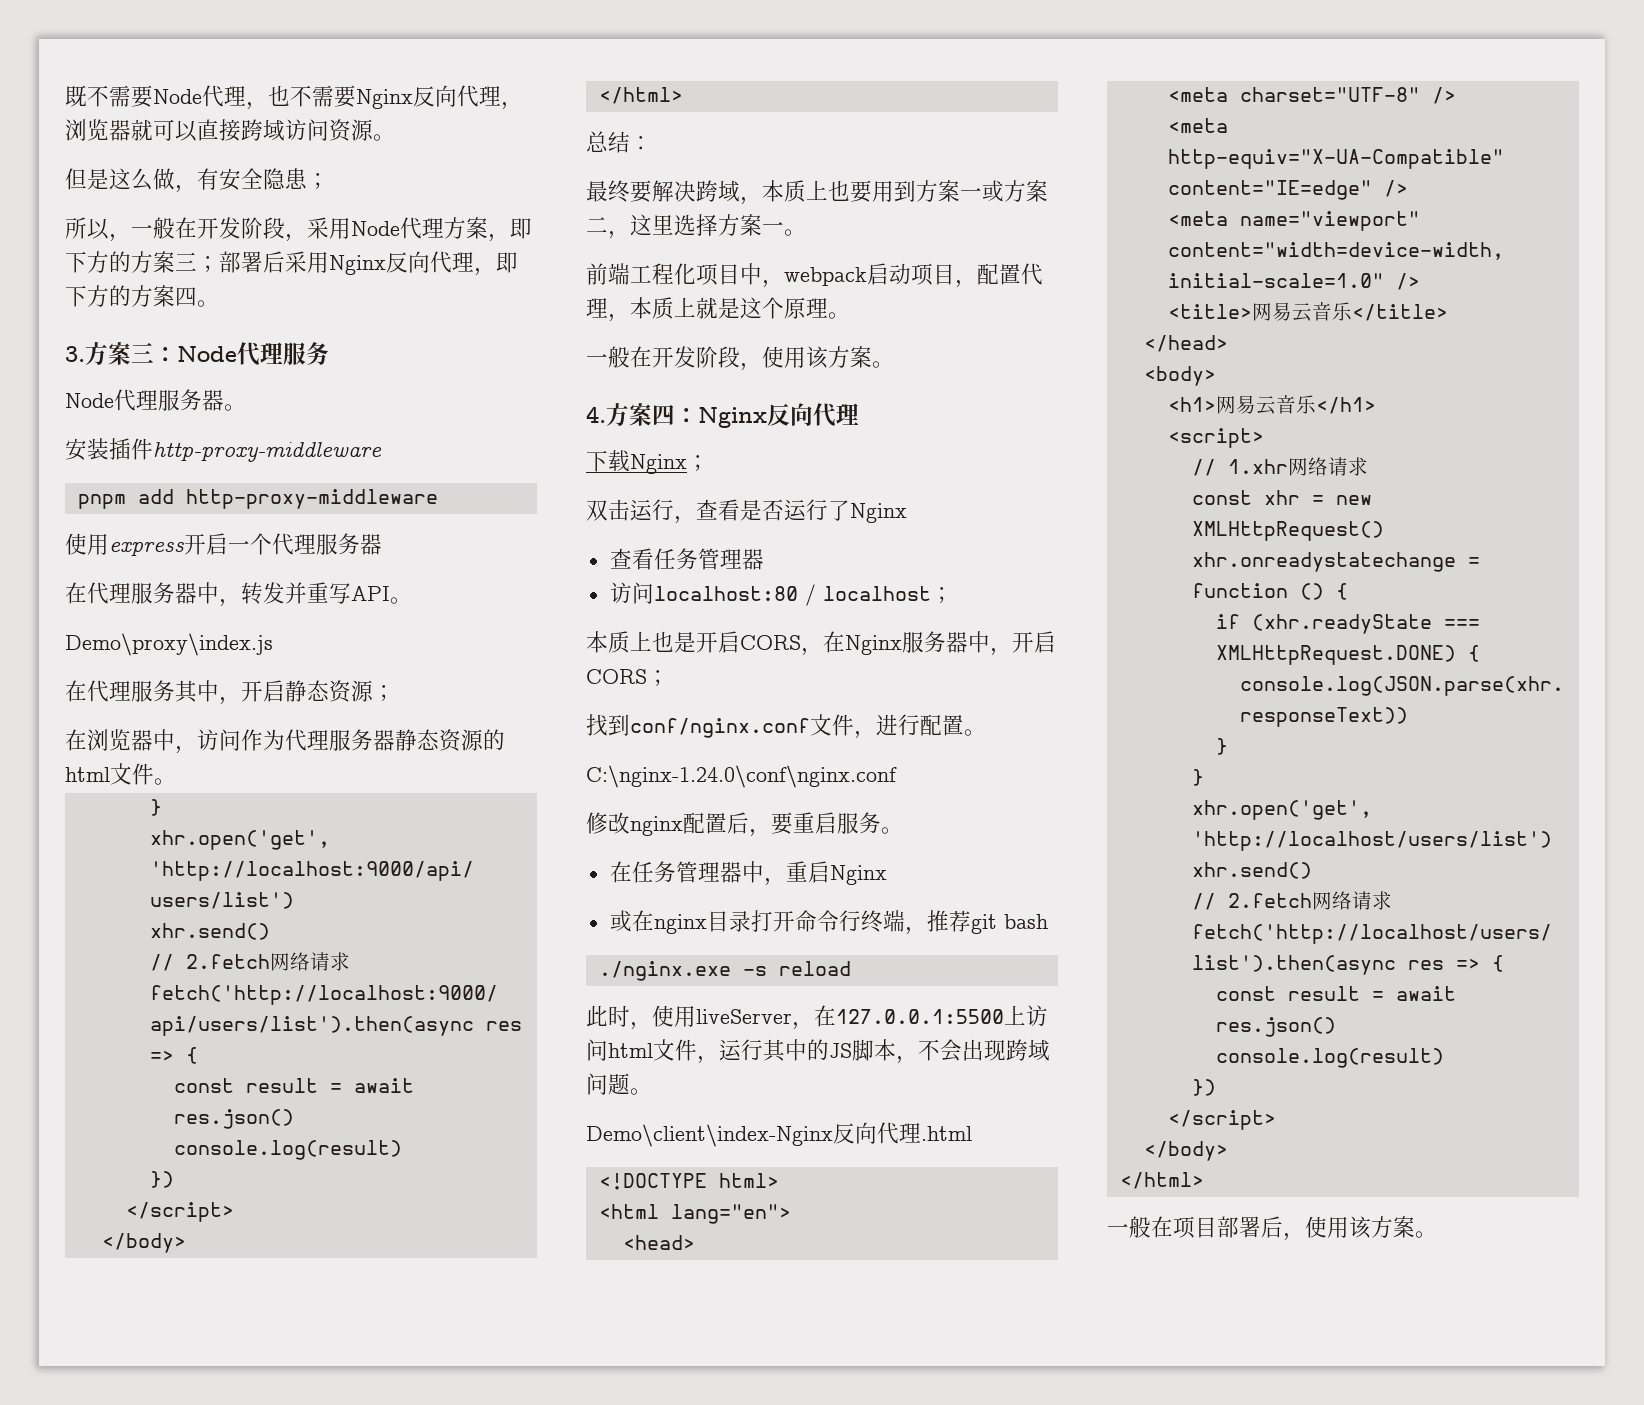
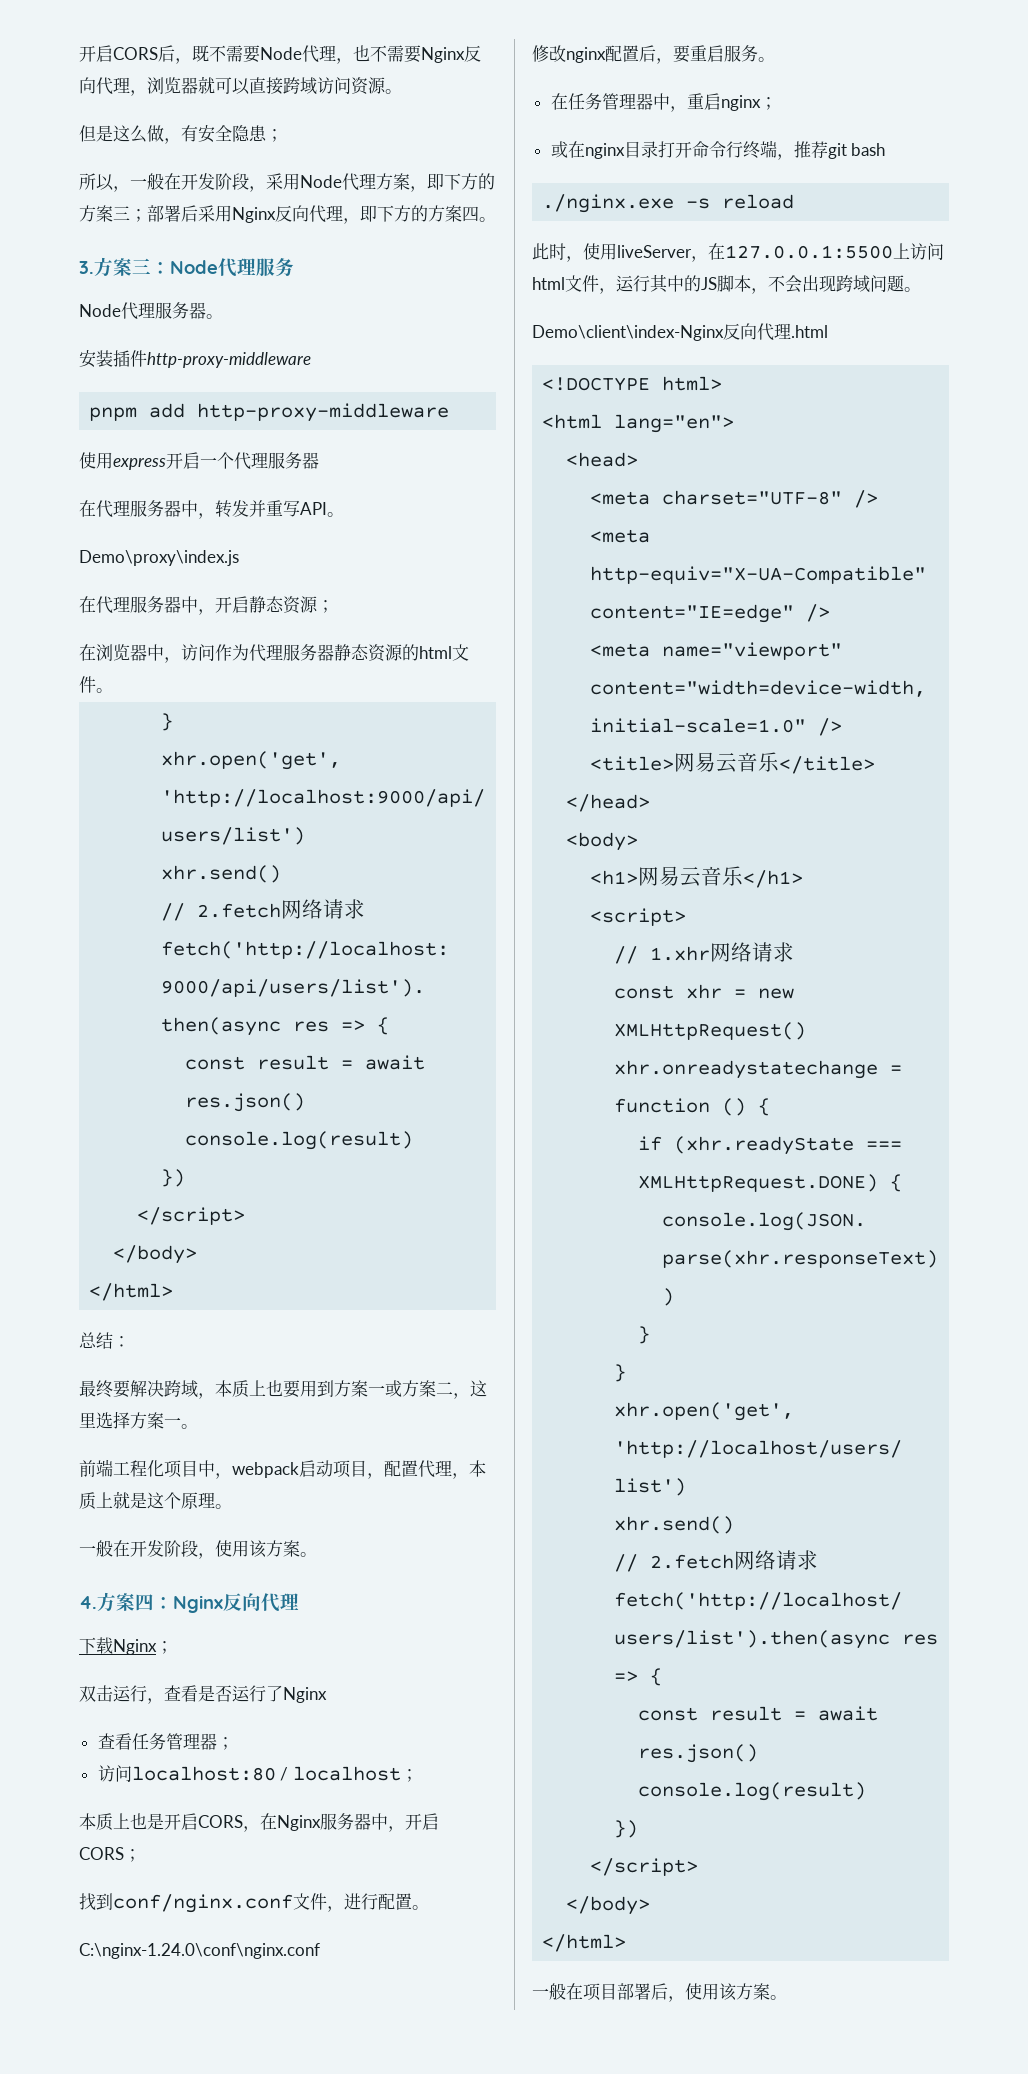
(65, 96) none -> [79,45,192,64] 开启CORS后，
[175,680,198,703] 其 -> [164,596,181,613] 器
(764, 559) none -> [216,1737,234,1750] ；
[829,865,887,885] Nginx -> [720,95,777,111] nginx；

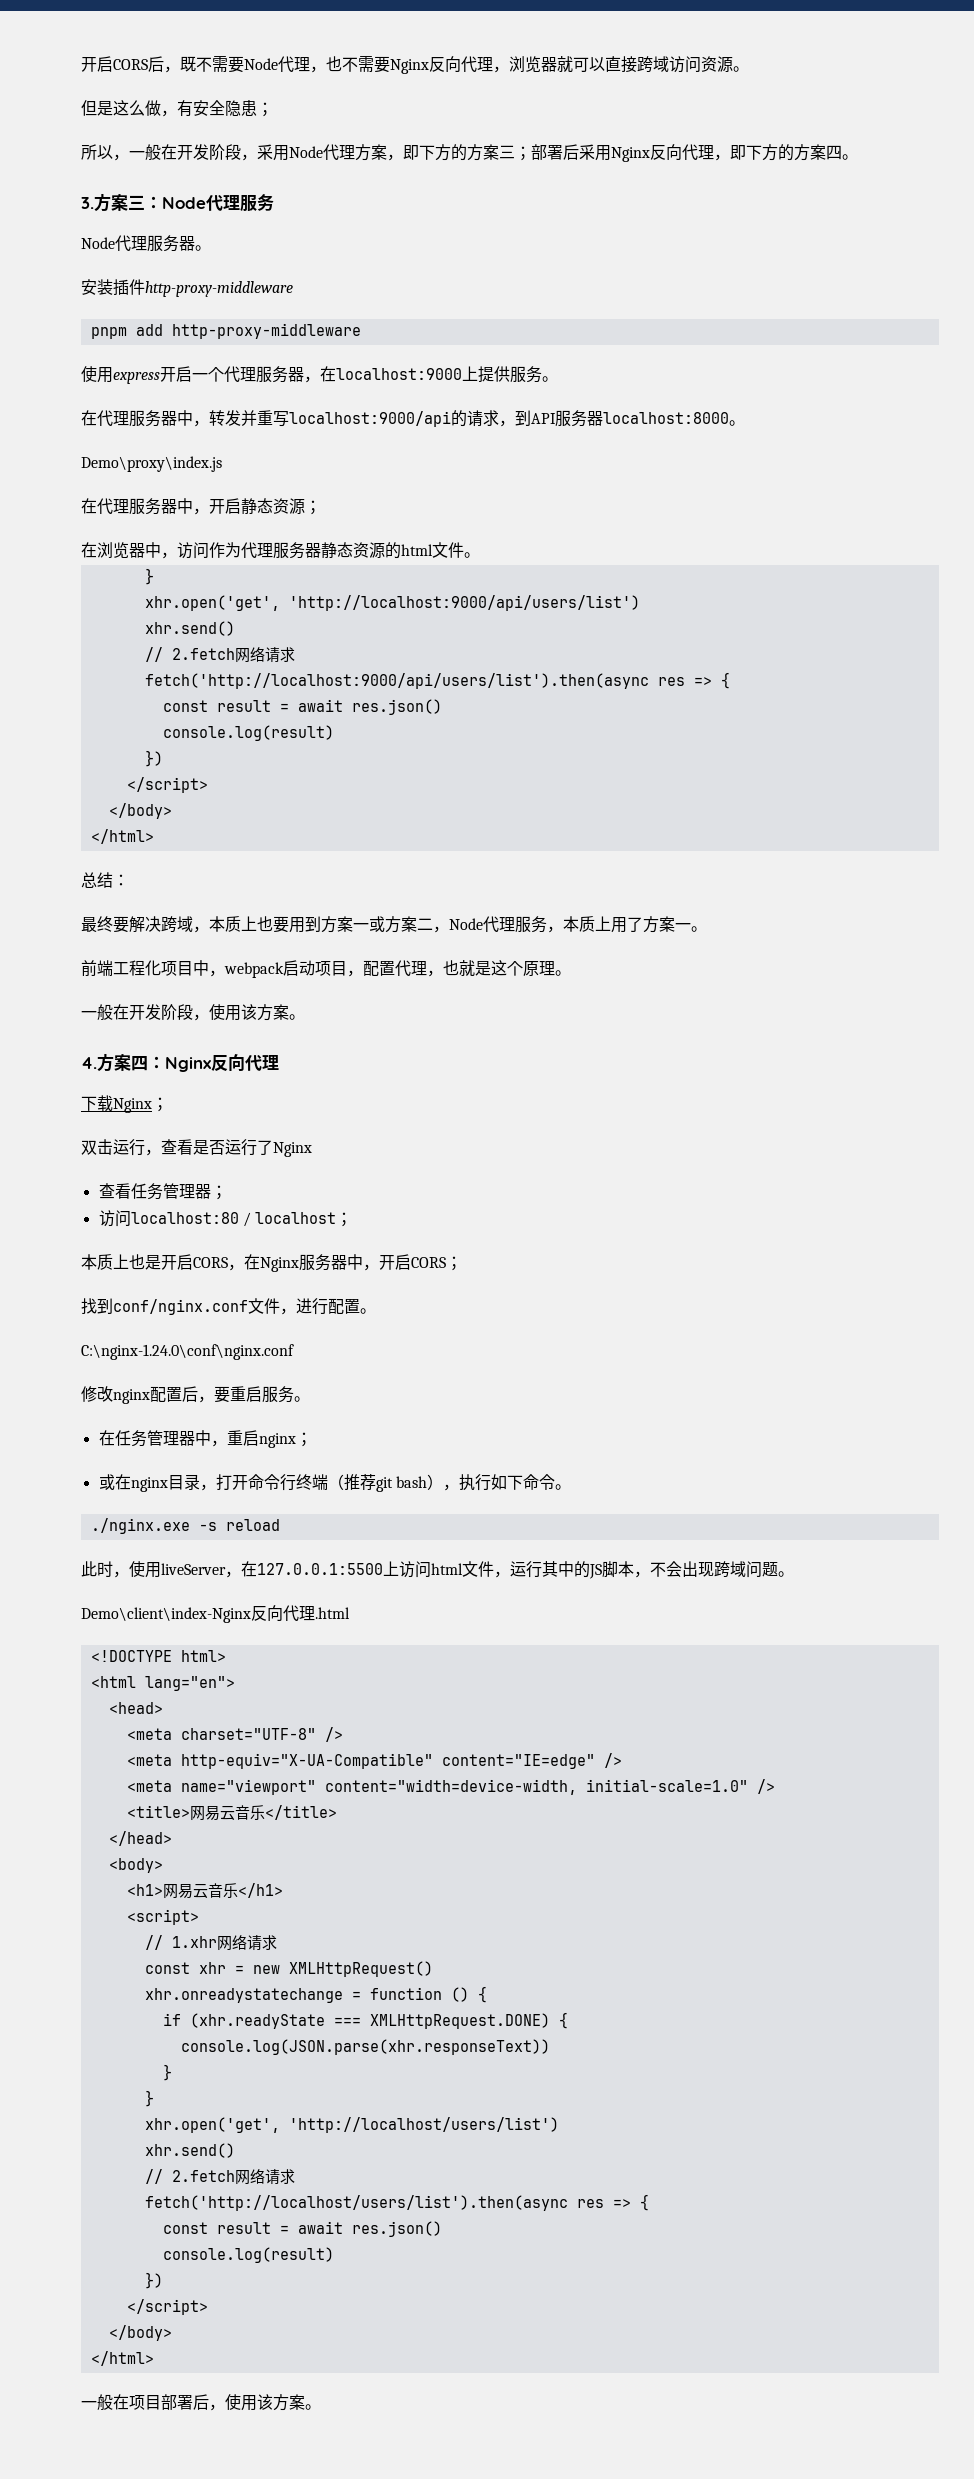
(319, 460) none -> [304,366,558,383] ，在localhost:9000上提供服务。
[300,502,327,515] API -> [289,410,729,427] localhost:9000/api的请求，到API服务器localhost:8000
[470,1380,487,1397] [79,1411,130,1429] 这里选择 -> [449,916,643,933] Node代理服务，本质上用了
[469,1460,486,1477] [79,1492,113,1510] 本质上 -> [443,960,459,976] 也
(658, 149) none -> [199,1484,216,1491] ，
[776,154,794,160] ， -> [327,1474,344,1490] （
(886, 149) none -> [426,1474,571,1491] ），执行如下命令。

